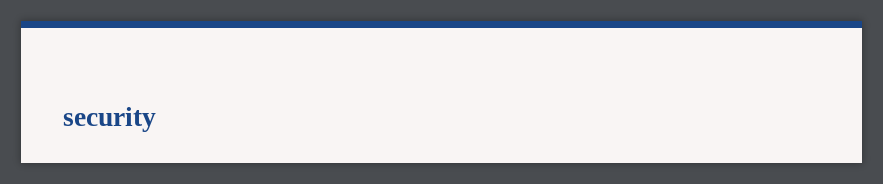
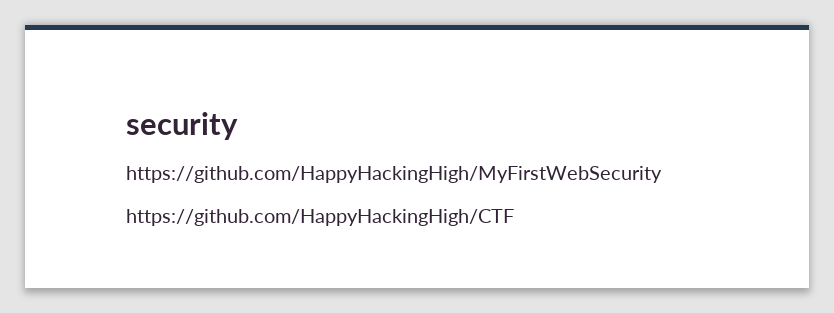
(156, 119) none -> [126,166,662,183] [126,209,514,226] // https://github.com/HappyHackingHigh/MyFirstWebSecurity // https://github.com/HappyHackingHigh/CTF

